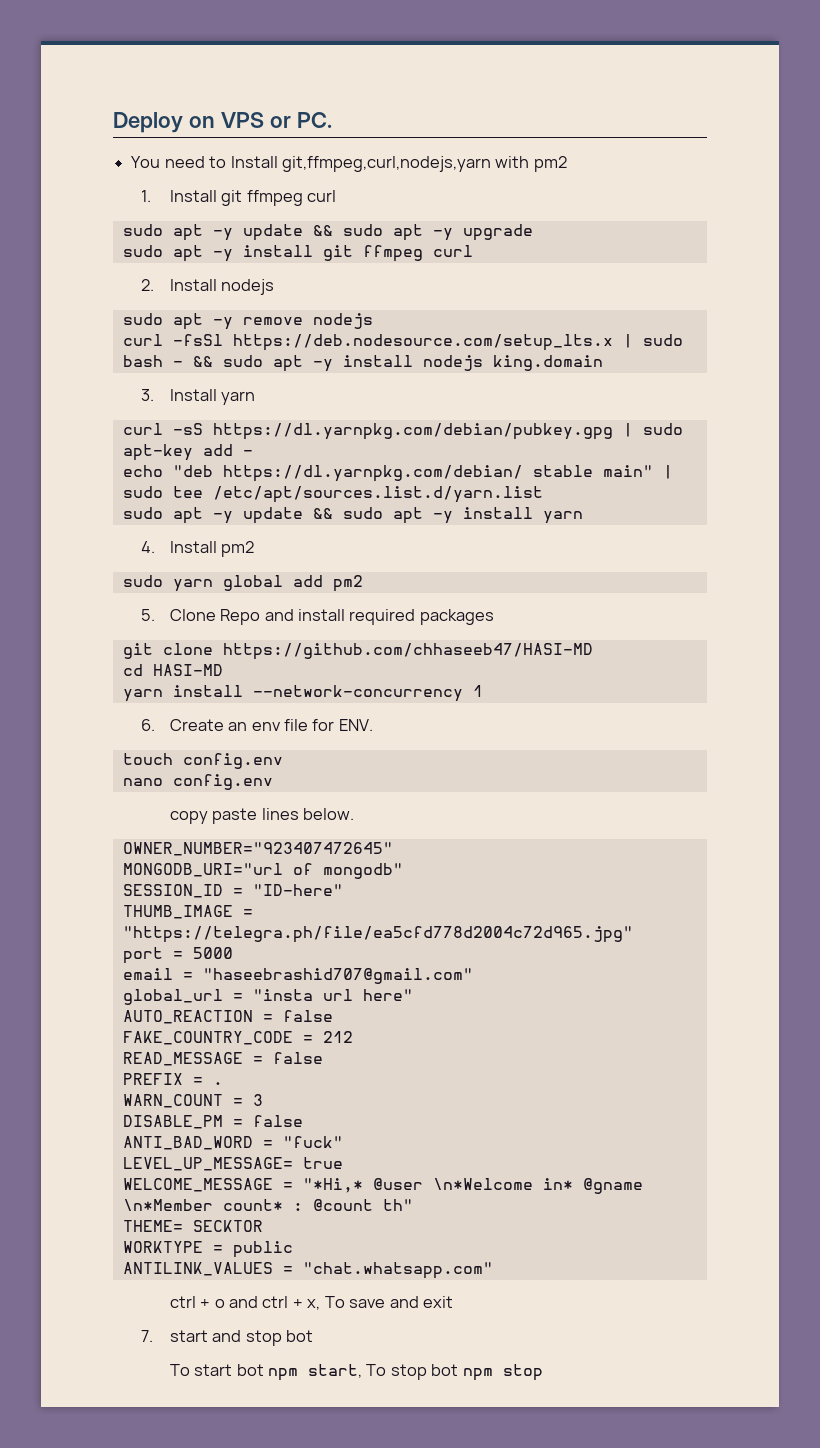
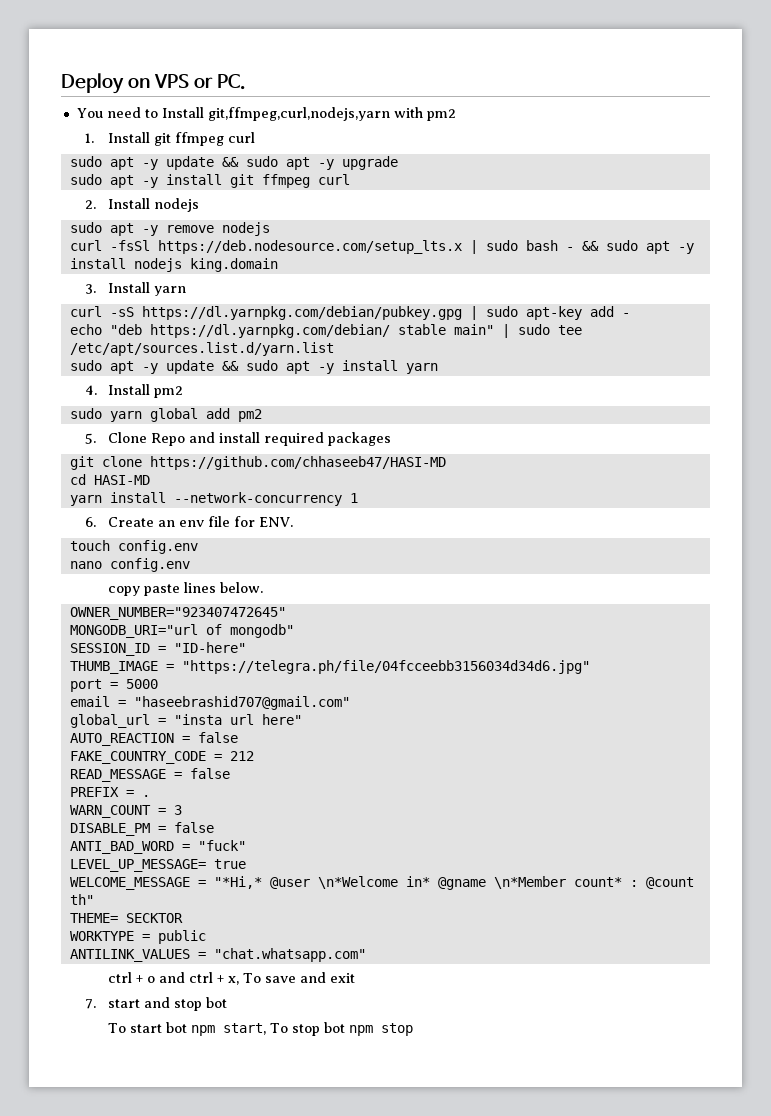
[122,926,633,943] "https://telegra.ph/file/ea5cfd778d2004c72d965.jpg" -> [181,660,590,674] "https://telegra.ph/file/04fcceebb3156034d34d6.jpg"

